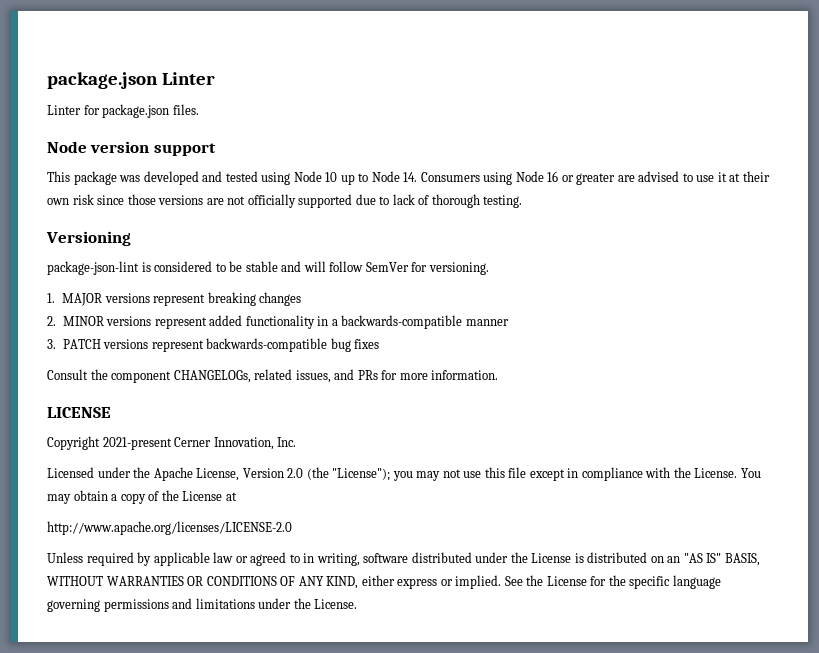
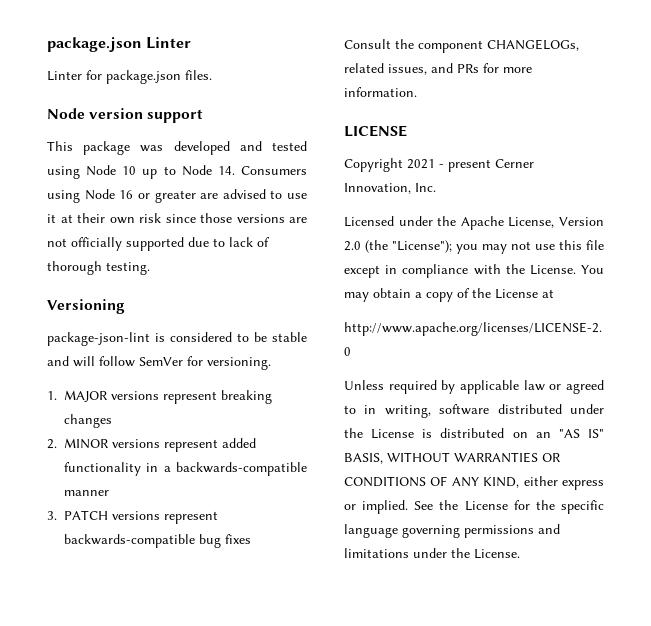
[102,437,172,450] 2021-present -> [407,159,491,172] 2021 - present

